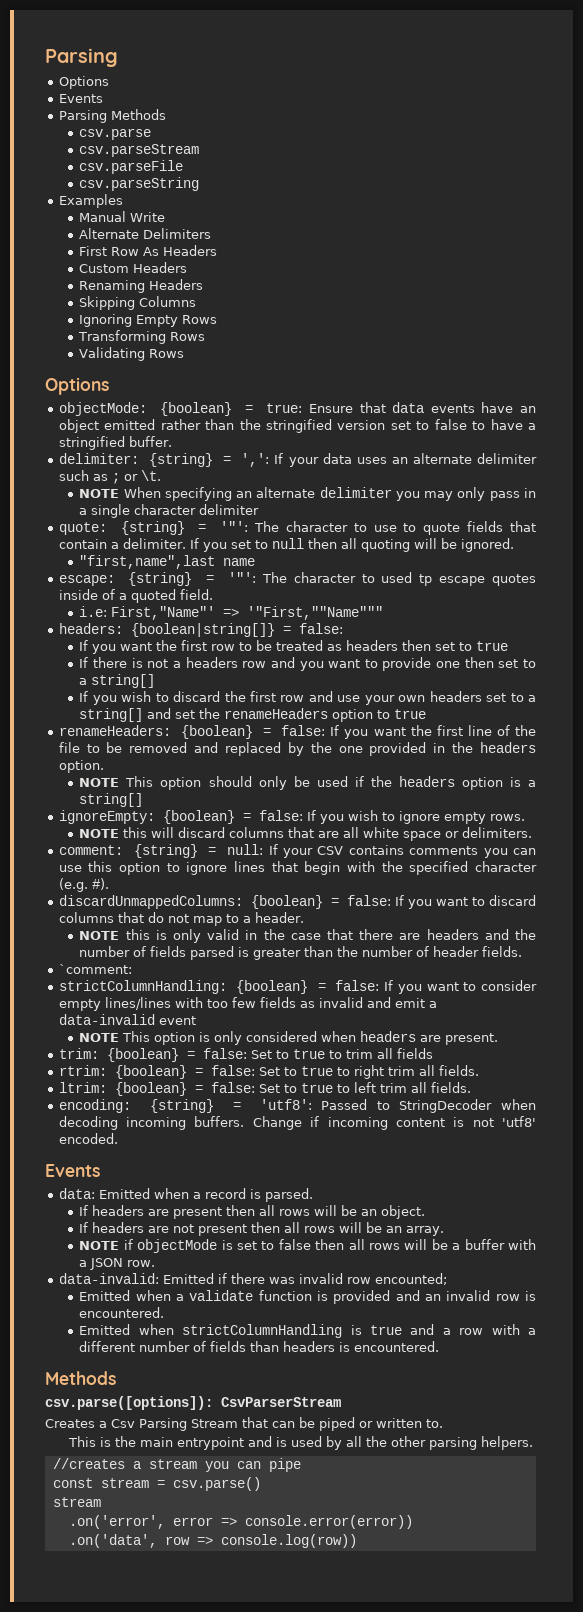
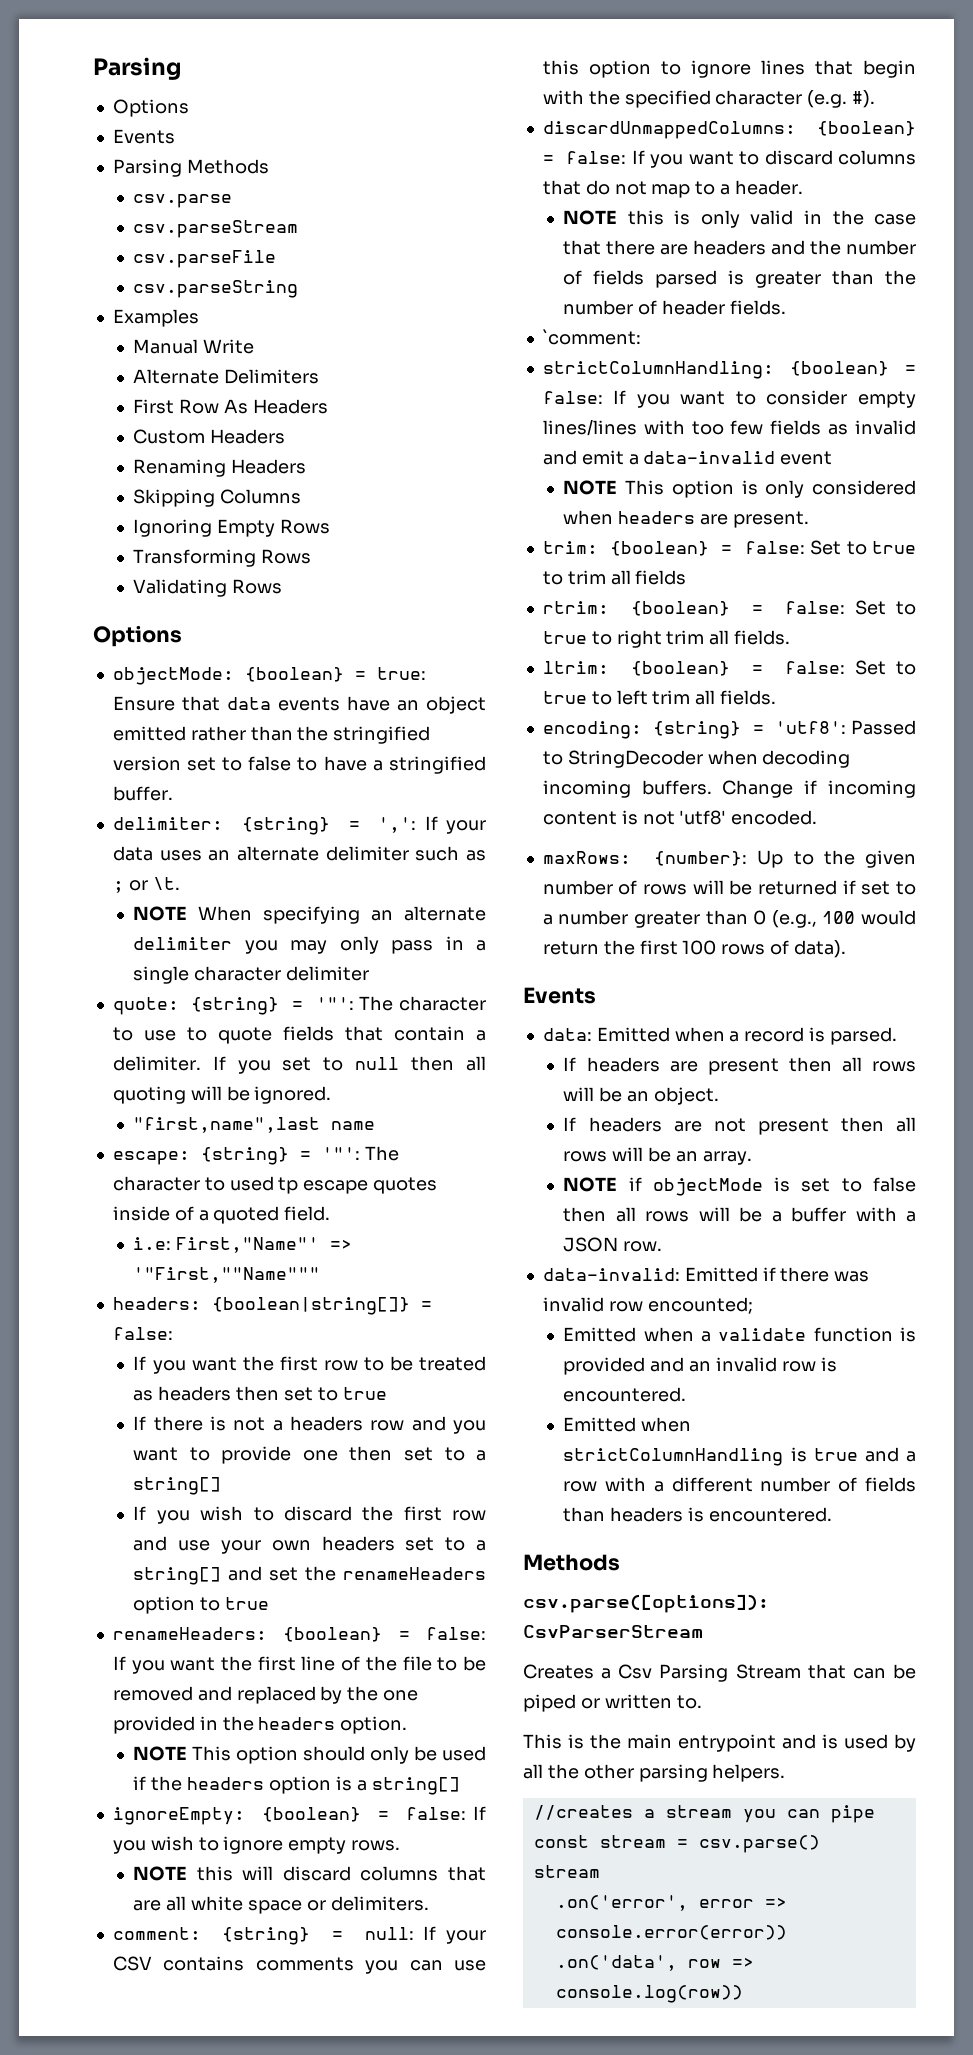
(118, 1138) none -> [542,850,916,868] [542,880,916,895] [542,910,916,928] [542,940,846,958] // maxRows: {number}: Up to the given number of rows will be returned if set to a number greater than 0 (e.g., 100 would return the first 100 rows of data).

